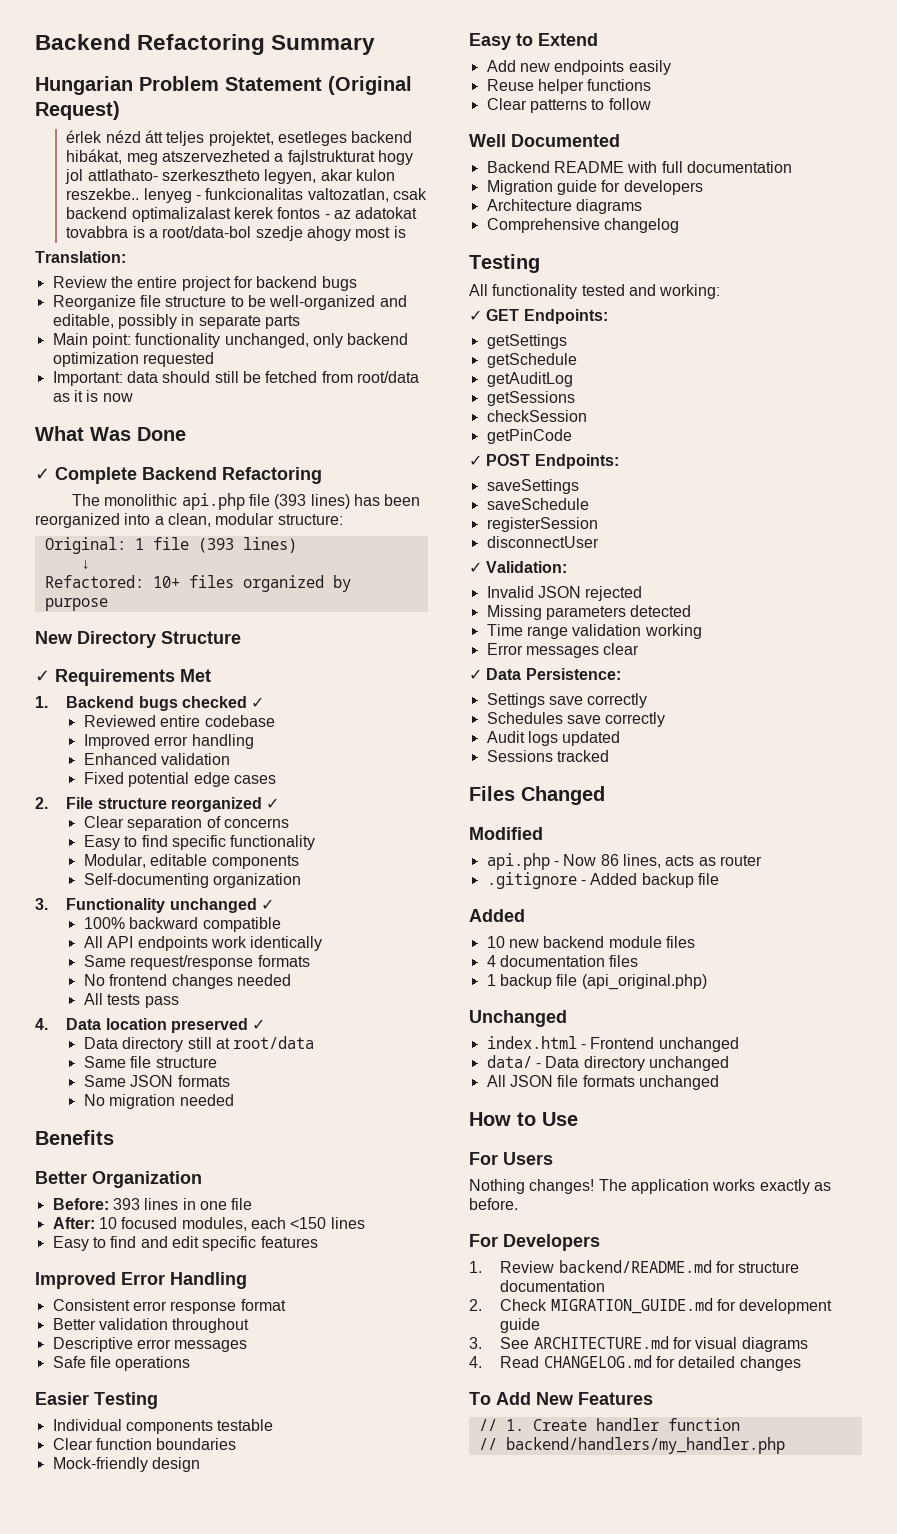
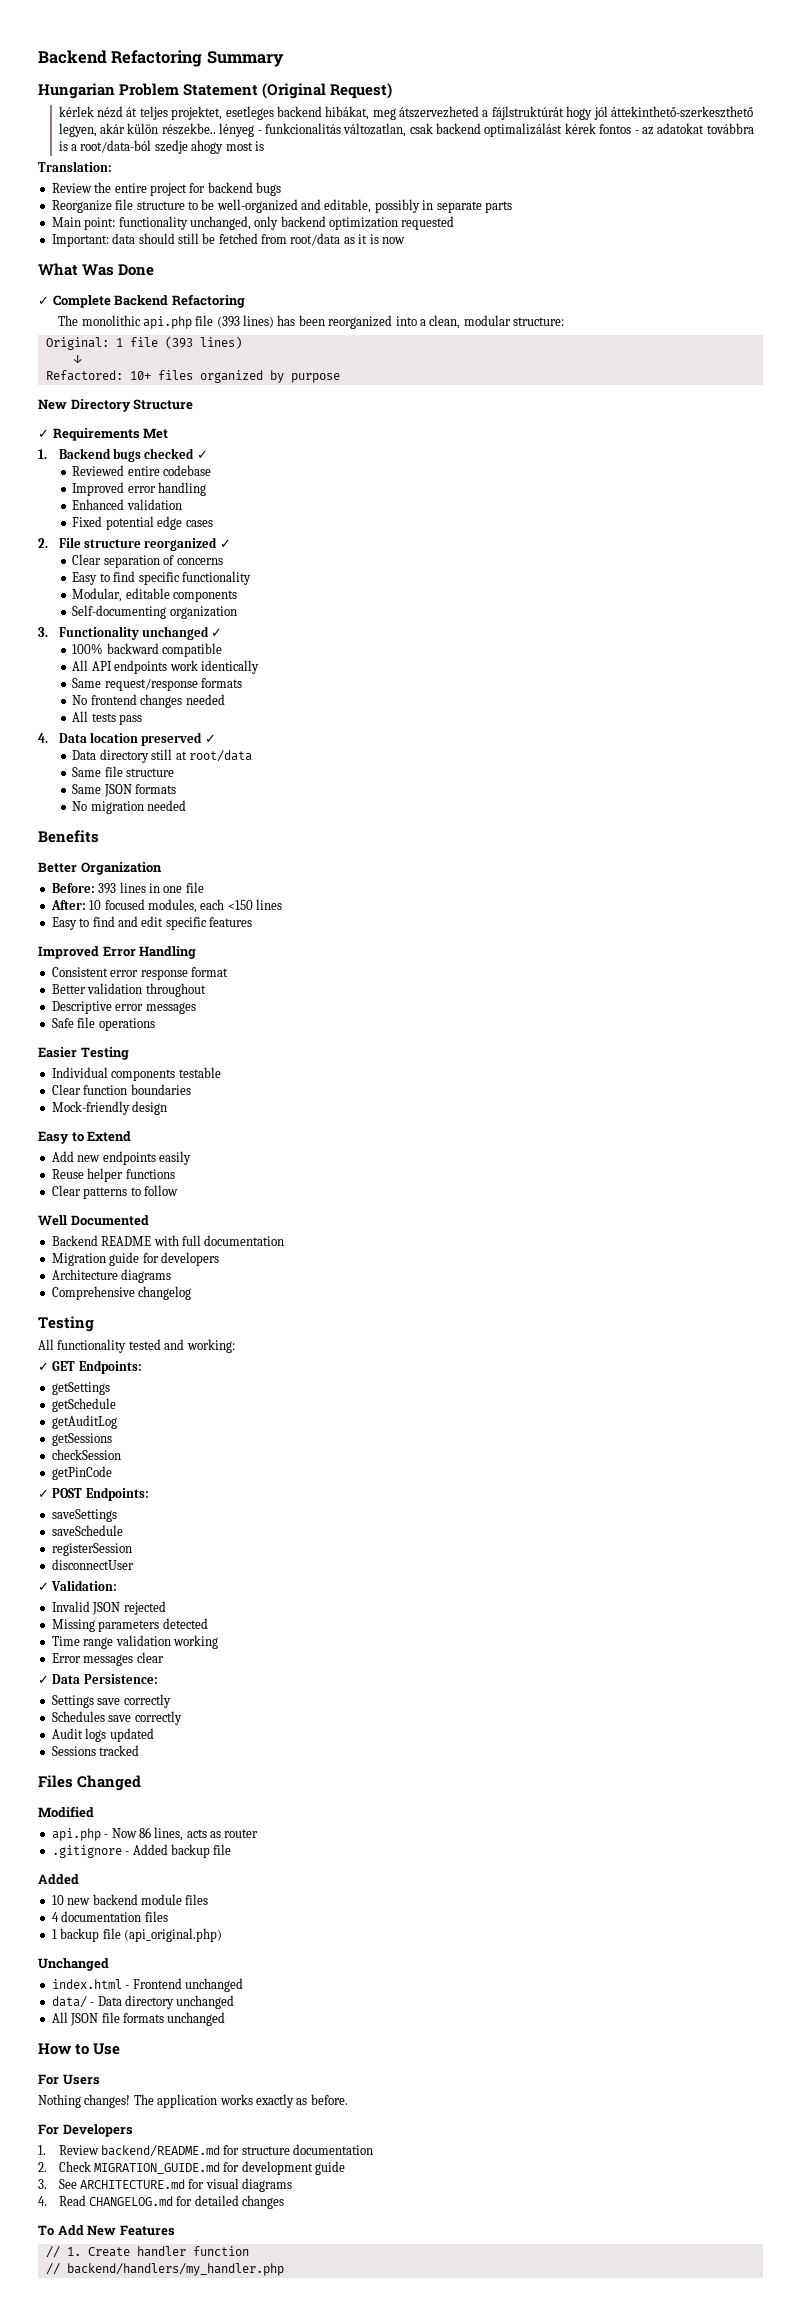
[66,130,163,143] érlek nézd átt -> [58,106,138,118] kérlek nézd át
[161,150,413,165] [65,169,395,184] [66,188,427,203] [66,207,274,222] atszervezheted a fajlstrukturat hogy jol attlathato- szerkesztheto legyen, akar kulon reszekbe.. lenyeg - funkcionalitas valtozatlan, csak backend optimalizalast kerek -> [399,106,753,120] [58,123,596,137] átszervezheted a fájlstruktúrát hogy jól áttekinthető-szerkeszthető legyen, akár külön részekbe.. lényeg - funkcionalitás változatlan, csak backend optimalizálást kérek
[66,226,129,238] tovabbra -> [706,123,754,134] továbbra
[162,226,252,238] root/data-bol -> [80,140,152,153] root/data-ból

